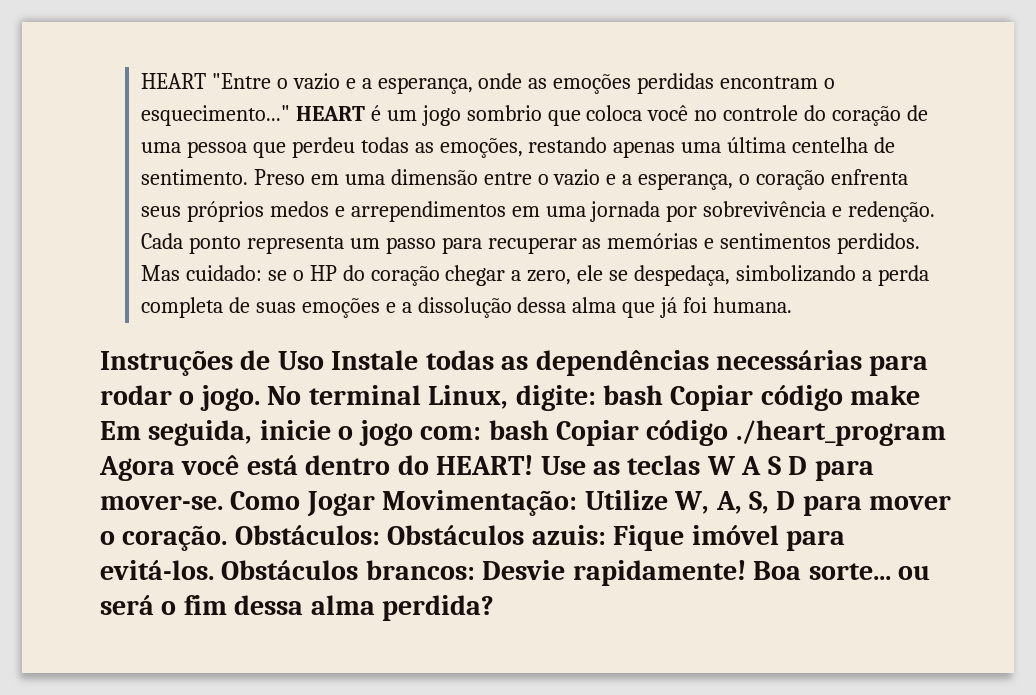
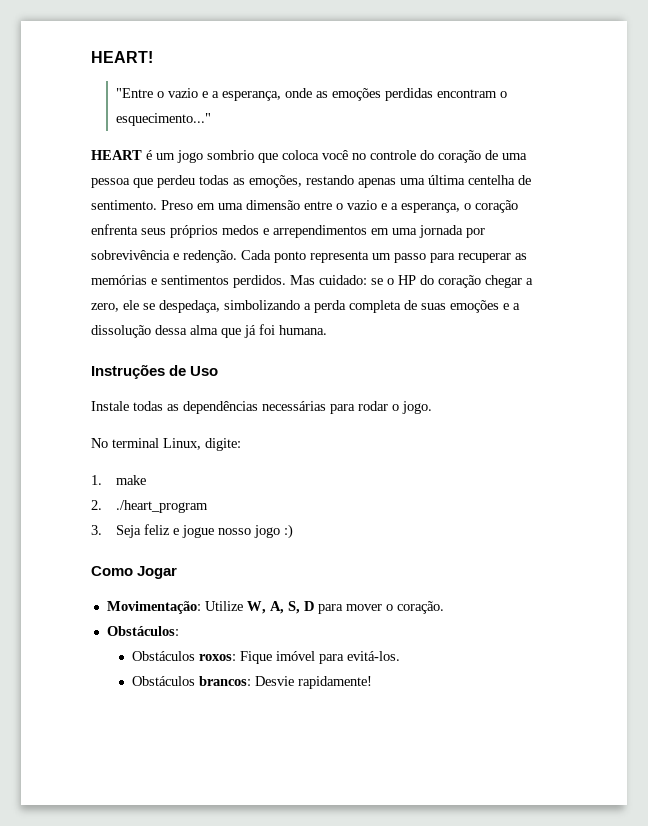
[140,73,206,89] HEART -> [91,51,153,63] HEART! //
(290, 115) none -> (211, 119) //
(324, 360) none -> (219, 371) //
(260, 398) none -> (432, 407) //
[602,385,921,411] [100,420,946,446] [99,455,874,481] [100,495,223,510] bash Copiar código make Em seguida, inicie o jogo com: bash Copiar código ./heart_program Agora você está dentro do HEART! Use as teclas W A S D para mover-se. -> [91,475,146,485] [91,500,208,513] [91,524,293,539] // 1. make // 2. ./heart_program // 3. Seja feliz e jogue nosso jogo :) //
(375, 504) none -> (178, 572) //
(228, 538) none -> (444, 607) //
[387,525,606,545] Obstáculos azuis: -> [131,651,236,661] // Obstáculos roxos:
(214, 570) none -> (400, 656) //
[753,561,930,580] [100,595,495,621] Boa sorte... ou será o fim dessa alma perdida? -> (372, 682) none

